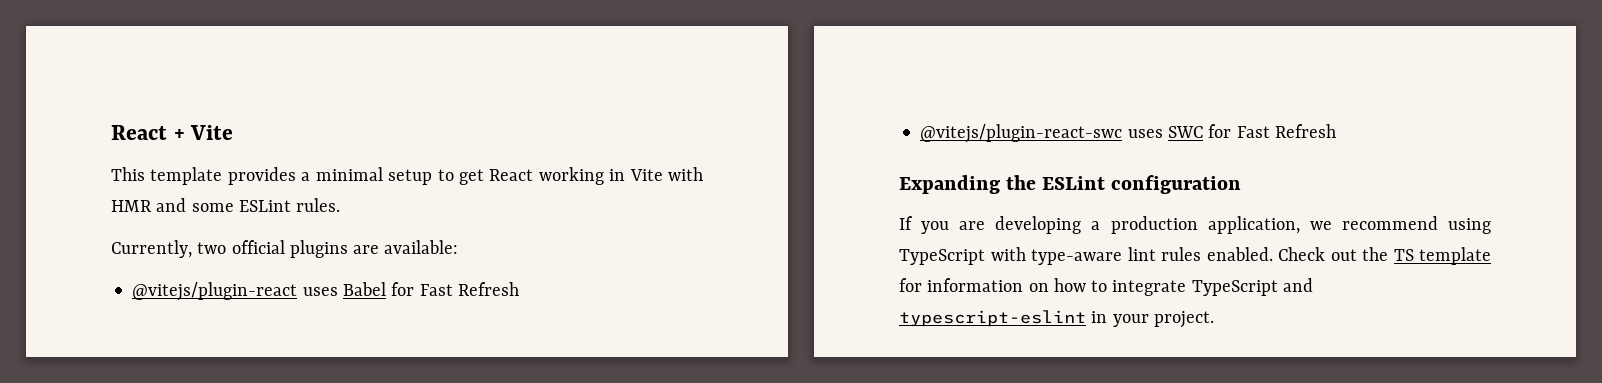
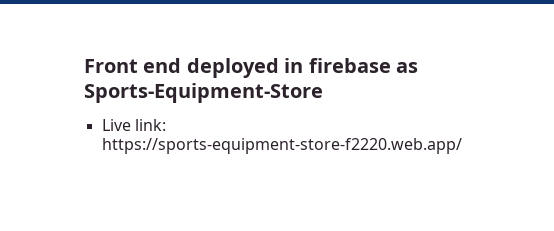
[111,125,234,140] [111,167,703,185] [111,198,341,212] [111,240,459,258] [132,282,519,301] [920,124,1336,143] [899,175,1242,194] [899,216,1491,234] [899,247,1491,265] [899,278,1313,296] [899,310,1214,328] React + Vite // This template provides a minimal setup to get React working in Vite with HMR and some ESLint rules. // Currently, two official plugins are available: // @vitejs/plugin-react uses Babel for Fast Refresh // @vitejs/plugin-react-swc uses SWC for Fast Refresh // Expanding the ESLint configuration // If you are developing a production application, we recommend using TypeScript with type-aware lint rules enabled. Check out the TS template for information on how to integrate TypeScript and typescript-eslint in your project. -> [84,58,418,78] [84,83,323,103] [101,119,166,131] [101,138,462,154] Front end deployed in firebase as Sports-Equipment-Store // Live link: https://sports-equipment-store-f2220.web.app/

